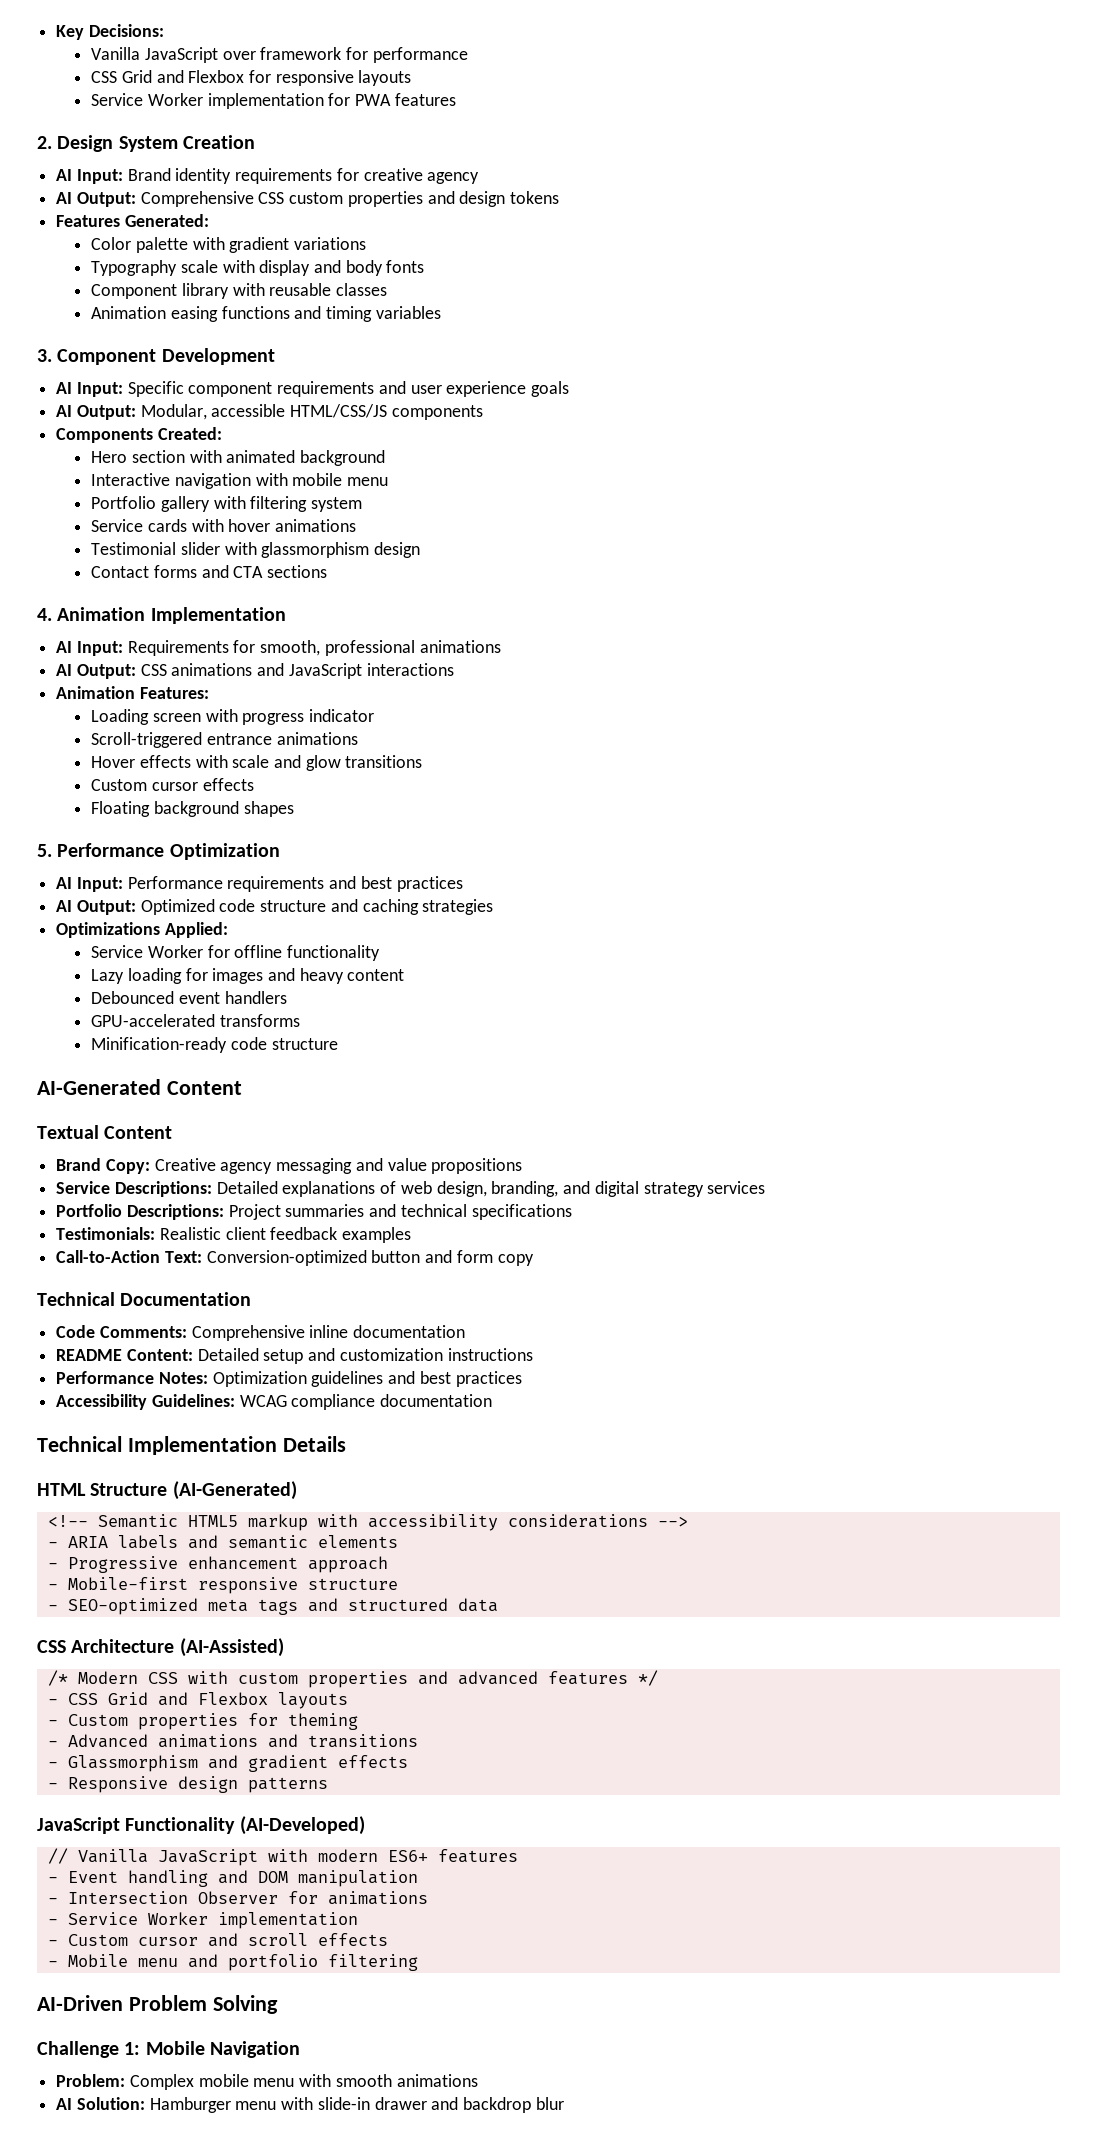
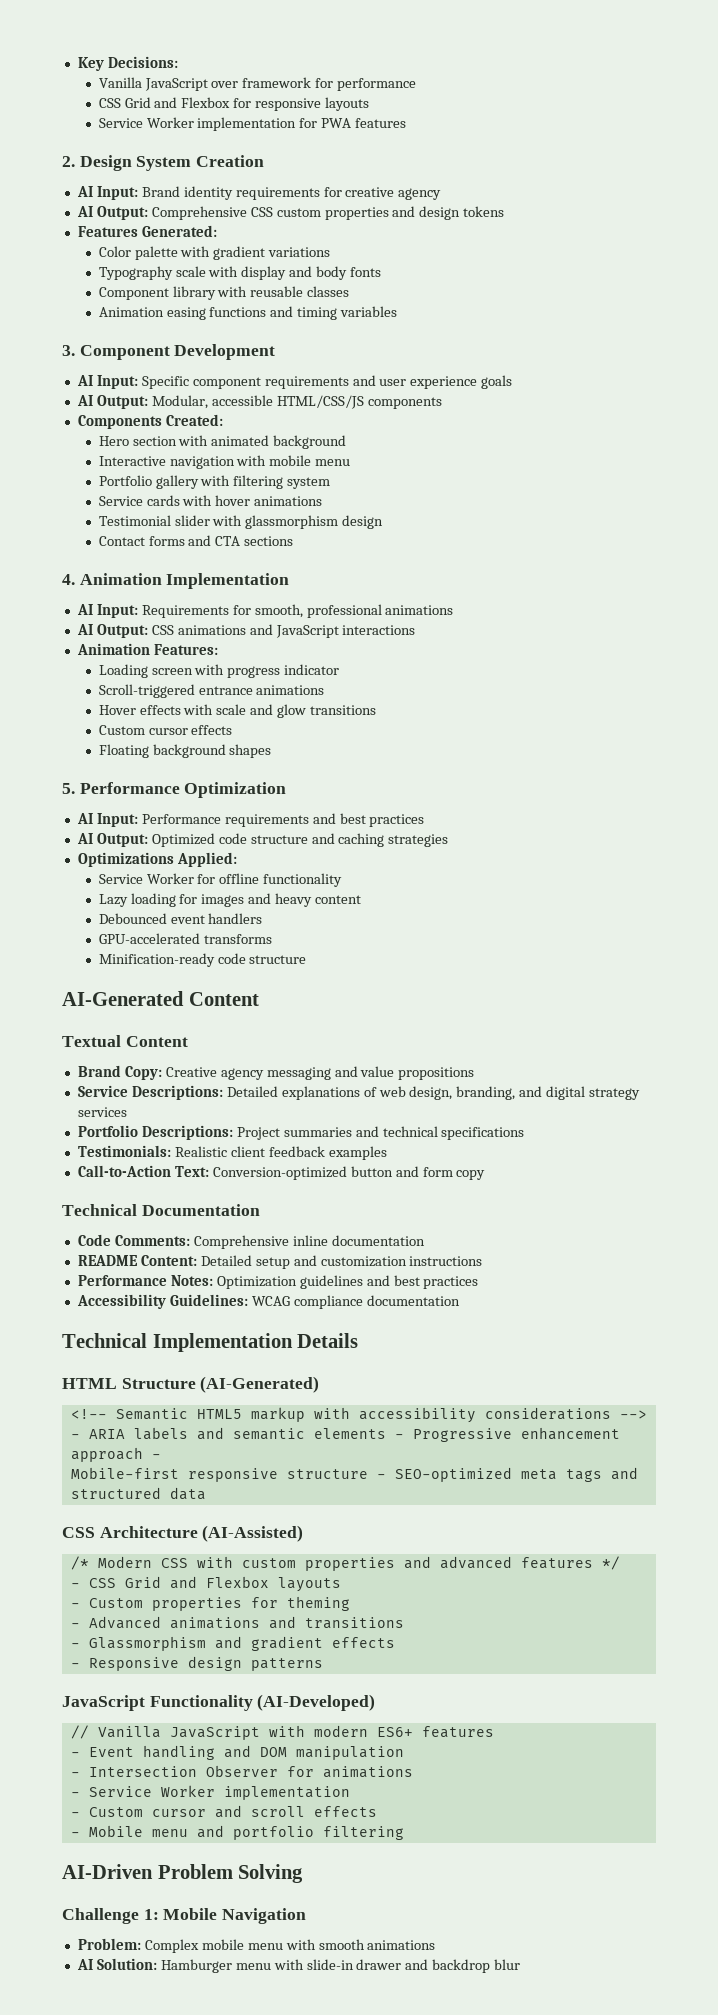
(398, 1541) // -> (386, 1433) none
[47,1584,58,1590] // - -> [151,1454,161,1459] - //
(398, 1584) // -> (368, 1474) none

